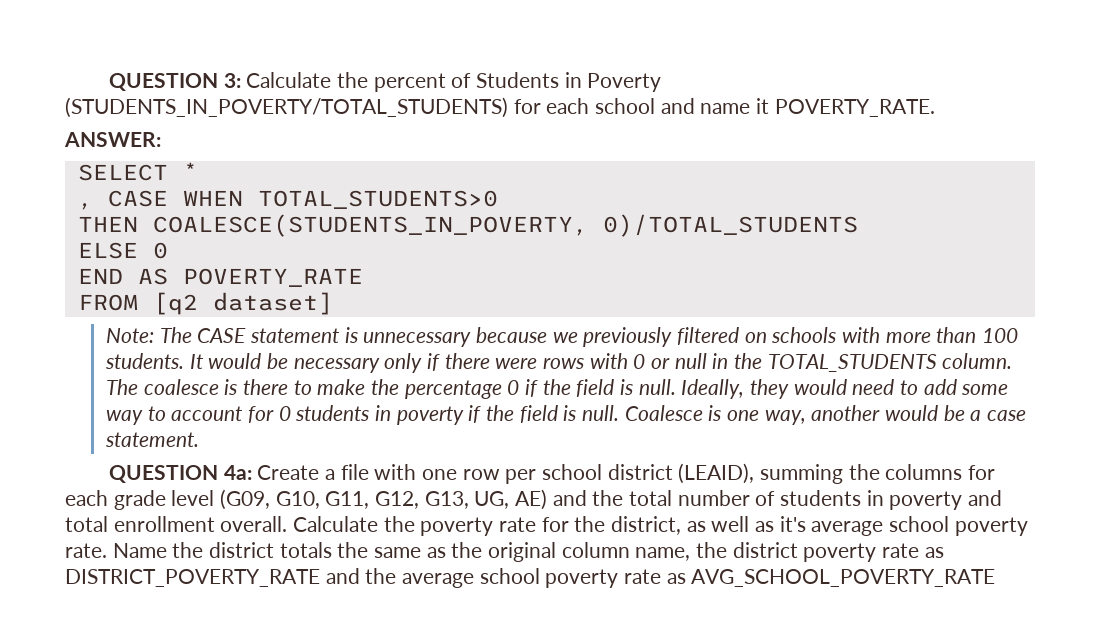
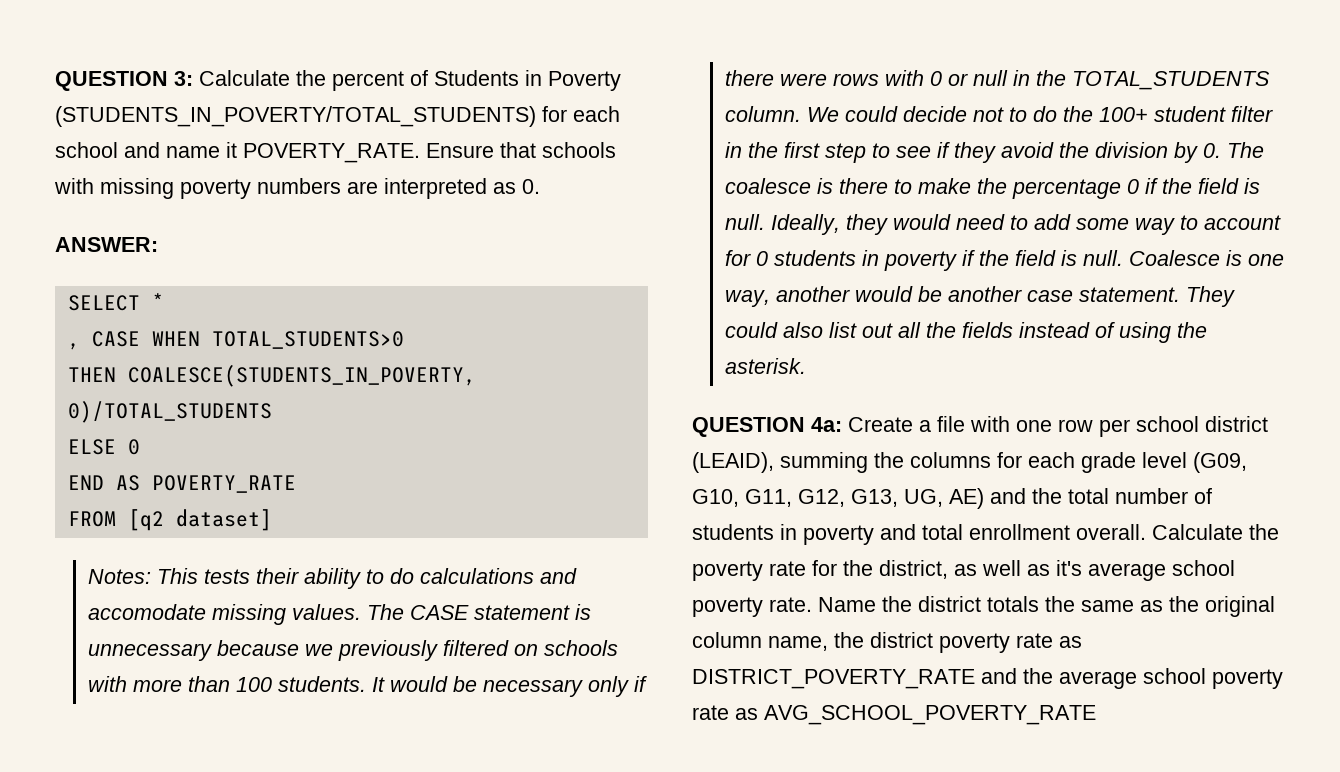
(935, 108) none -> [426,142,616,158] [54,178,540,199] Ensure that schools with missing poverty numbers are interpreted as 0.
[105,328,154,343] Note: -> [87,568,577,589] [87,604,361,625] Notes: This tests their ability to do calculations and accomodate missing values.
(1013, 361) none -> [806,106,1273,122] [724,142,1221,163] We could decide not to do the 100+ student filter in the first step to see if they avoid the division by 0.
[970,410,982,421] a -> [947,286,1022,302] another
(199, 439) none -> [1185,286,1235,307] [724,322,1207,343] [724,358,806,374] They could also list out all the fields instead of using the asterisk.

